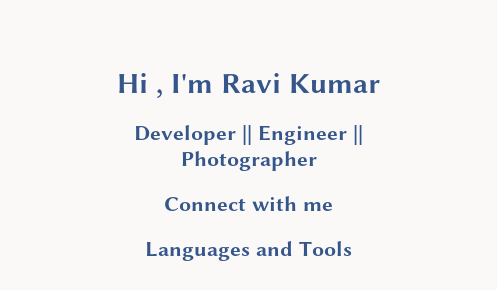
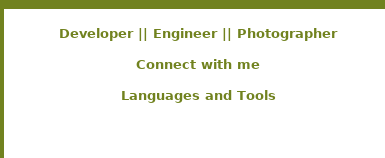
[117,73,380,98] Hi , I'm Ravi Kumar // -> (59, 34) none

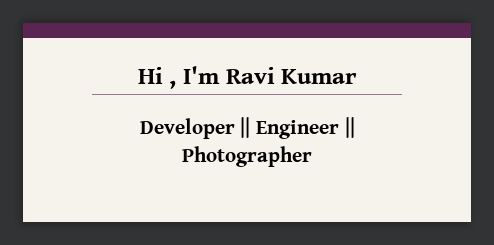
(59, 34) none -> [137,66,358,89] Hi , I'm Ravi Kumar //
[136,59,260,69] [120,90,276,103] // Connect with me // Languages and Tools -> (312, 156) none

